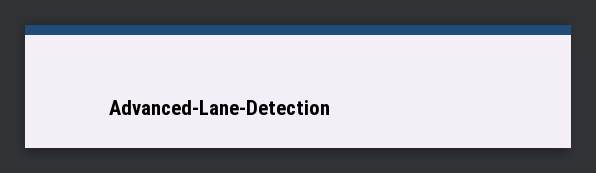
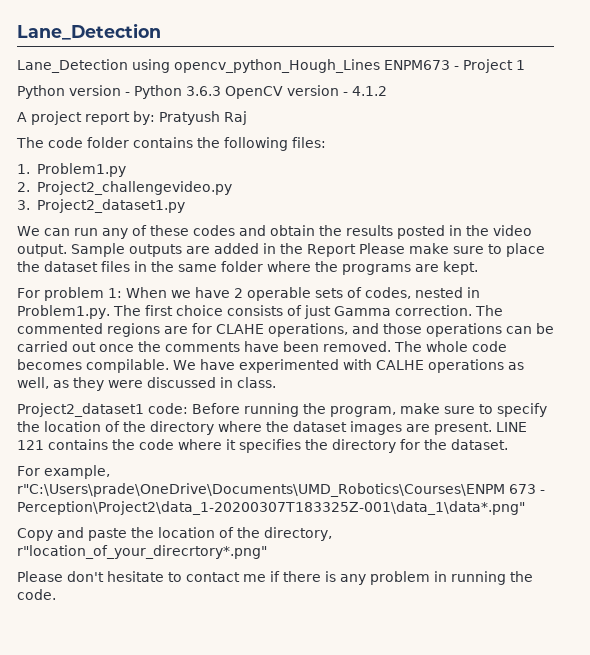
[109,100,330,115] Advanced-Lane-Detection -> [17,23,161,40] [17,59,525,73] [17,85,387,99] [17,111,247,125] [16,137,326,151] [17,163,126,177] [17,181,232,195] [17,199,185,213] [17,225,532,239] [17,243,545,257] [17,261,478,275] [17,287,480,301] [17,305,503,319] [17,323,554,337] [17,341,507,352] [17,359,524,373] [17,377,276,391] [17,403,547,417] [17,421,527,435] [17,439,508,453] [17,465,110,479] [17,483,545,497] [17,501,525,515] [17,527,332,541] [17,545,267,559] [17,571,533,585] [17,589,56,600] Lane_Detection // Lane_Detection using opencv_python_Hough_Lines ENPM673 - Project 1 // Python version - Python 3.6.3 OpenCV version - 4.1.2 // A project report by: Pratyush Raj // The code folder contains the following files: // 1. Problem1.py // 2. Project2_challengevideo.py // 3. Project2_dataset1.py // We can run any of these codes and obtain the results posted in the video output. Sample outputs are added in the Report Please make sure to place the dataset files in the same folder where the programs are kept. // For problem 1: When we have 2 operable sets of codes, nested in Problem1.py. The first choice consists of just Gamma correction. The commented regions are for CLAHE operations, and those operations can be carried out once the comments have been removed. The whole code becomes compilable. We have experimented with CALHE operations as well, as they were discussed in class. // Project2_dataset1 code: Before running the program, make sure to specify the location of the directory where the dataset images are present. LINE 121 contains the code where it specifies the directory for the dataset. // For example, r"C:\Users\prade\OneDrive\Documents\UMD_Robotics\Courses\ENPM 673 - Perception\Project2\data_1-20200307T183325Z-001\data_1\data*.png" // Copy and paste the location of the directory, r"location_of_your_direcrtory*.png" // Please don't hesitate to contact me if there is any problem in running the code.

